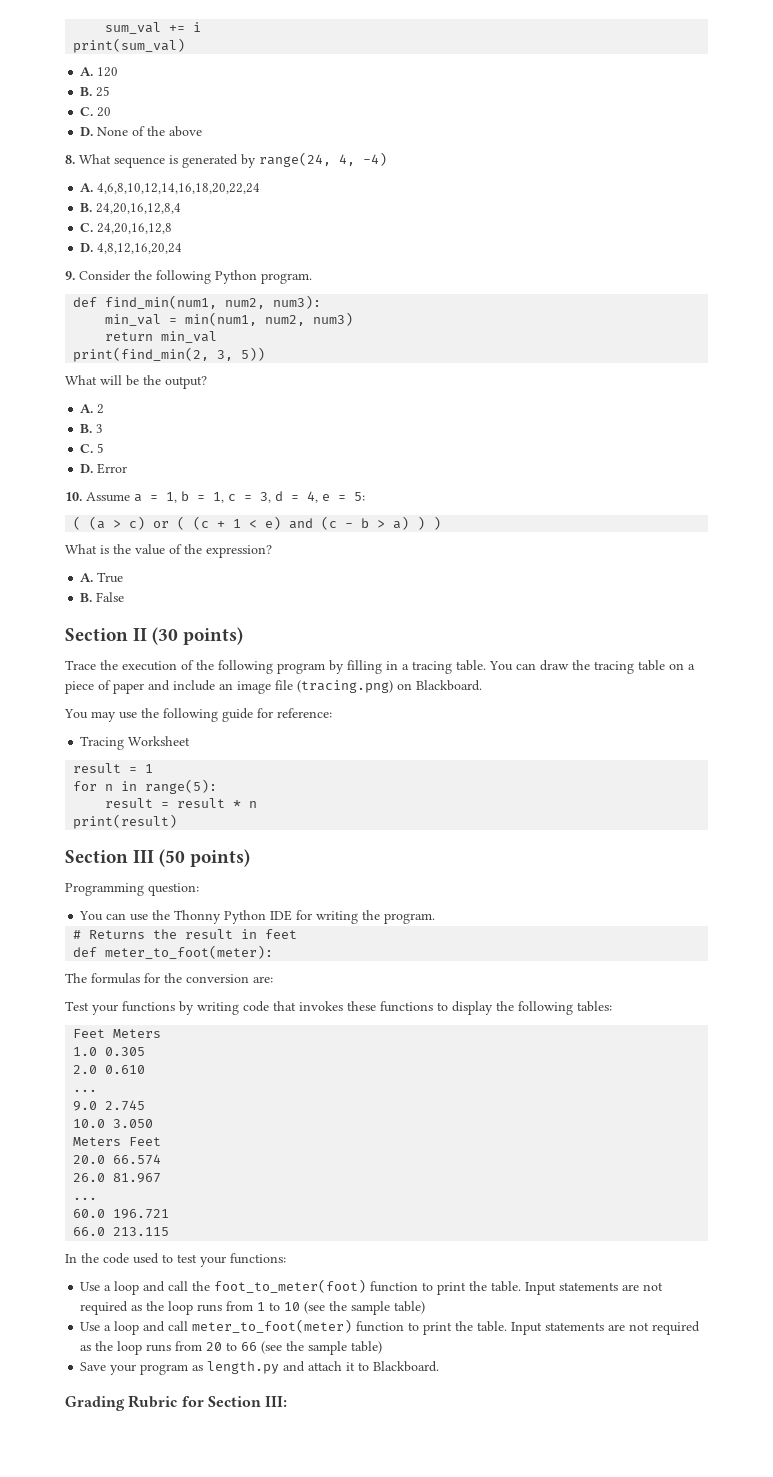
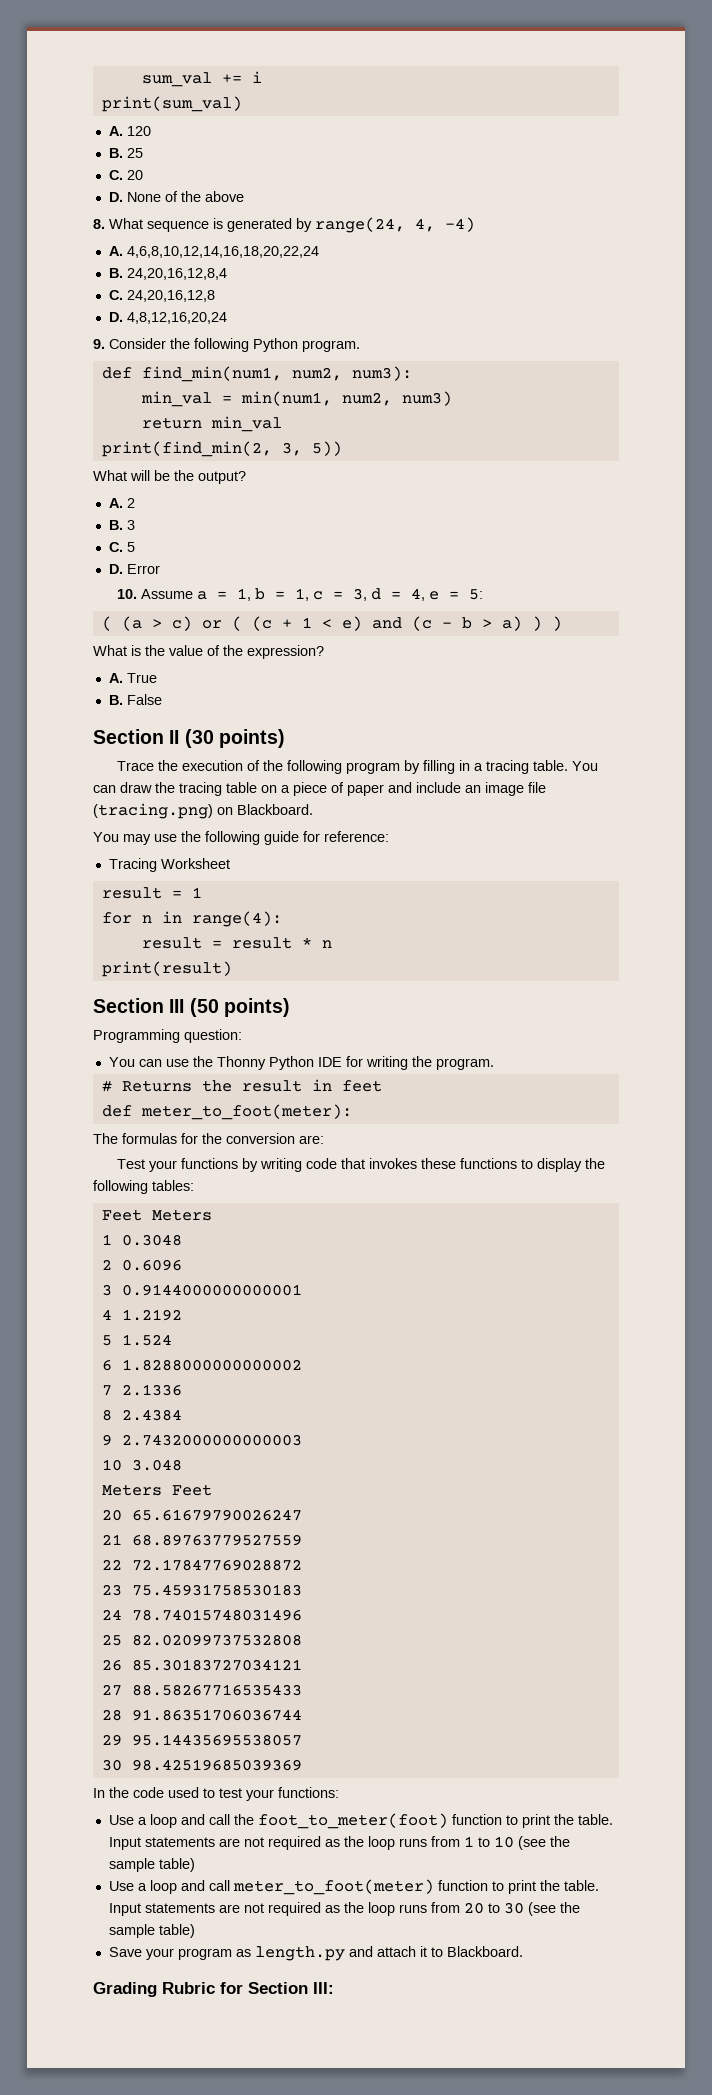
[145,779,218,794] range(5): -> [191,911,282,927] range(4):
[73,1047,146,1056] [73,1065,146,1074] [73,1089,98,1092] [73,1100,146,1111] [73,1119,154,1128] [73,1137,162,1146] [73,1154,162,1165] [73,1173,162,1183] [73,1197,98,1200] [73,1209,170,1219] [73,1227,170,1236] 1.0 0.305 // 2.0 0.610 // ... // 9.0 2.745 // 10.0 3.050 // Meters Feet // 20.0 66.574 // 26.0 81.967 // ... // 60.0 196.721 // 66.0 213.115 -> [101,1234,182,1246] [101,1259,182,1271] [101,1284,302,1296] [101,1309,182,1321] [101,1334,172,1346] [101,1359,302,1371] [101,1384,182,1396] [101,1409,182,1421] [101,1434,302,1446] [101,1459,182,1471] [101,1484,212,1496] [101,1509,302,1521] [101,1534,302,1546] [101,1559,302,1571] [101,1584,302,1596] [101,1609,302,1621] [101,1634,302,1646] [101,1659,302,1671] [101,1684,302,1696] [101,1709,302,1721] [101,1734,302,1746] [101,1759,302,1771] 1 0.3048 // 2 0.6096 // 3 0.9144000000000001 // 4 1.2192 // 5 1.524 // 6 1.8288000000000002 // 7 2.1336 // 8 2.4384 // 9 2.7432000000000003 // 10 3.048 // Meters Feet // 20 65.61679790026247 // 21 68.89763779527559 // 22 72.17847769028872 // 23 75.45931758530183 // 24 78.74015748031496 // 25 82.02099737532808 // 26 85.30183727034121 // 27 88.58267716535433 // 28 91.86351706036744 // 29 95.14435695538057 // 30 98.42519685039369
[241,1342,258,1351] 66 -> [503,1902,524,1914] 30

